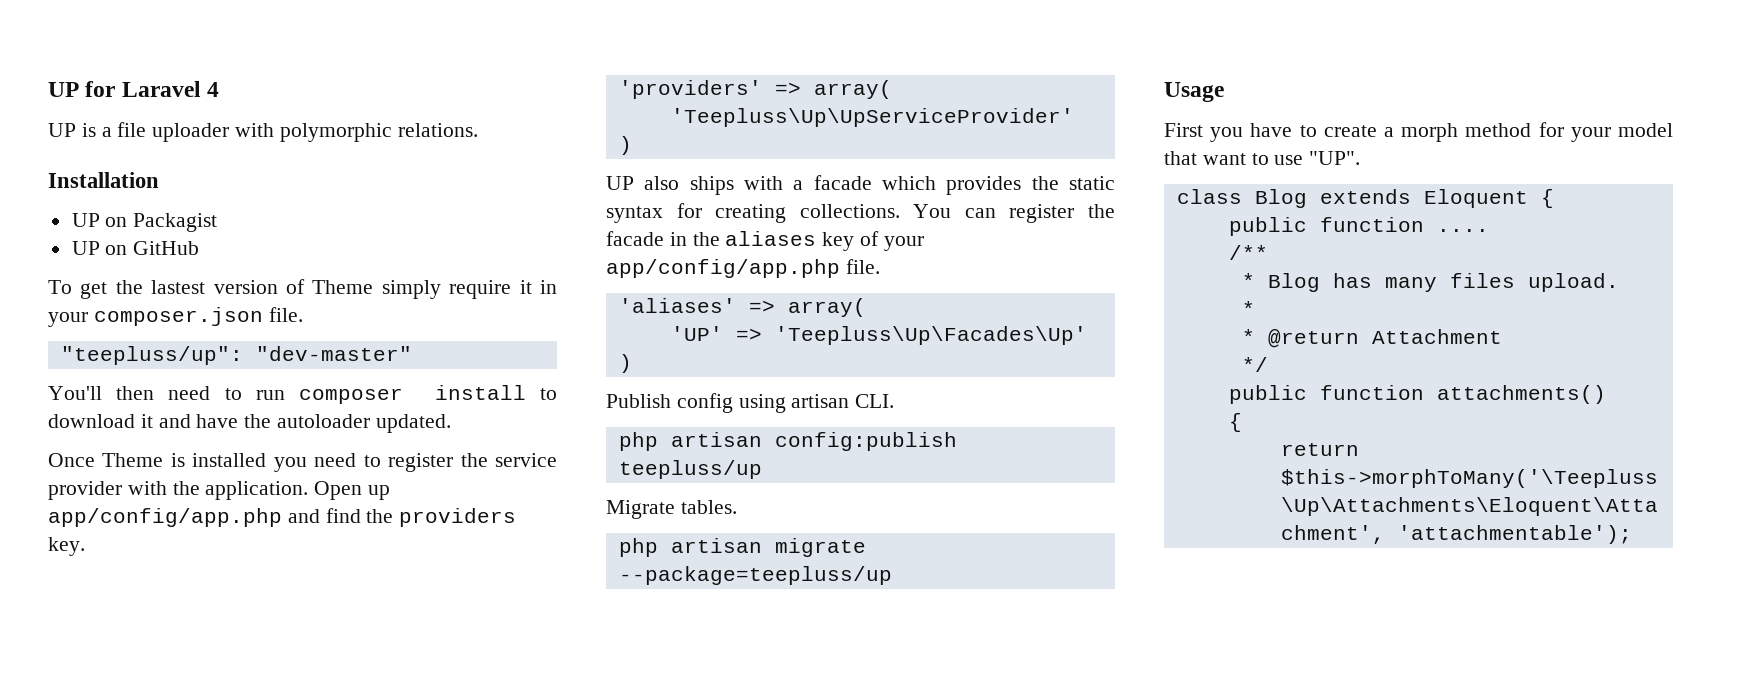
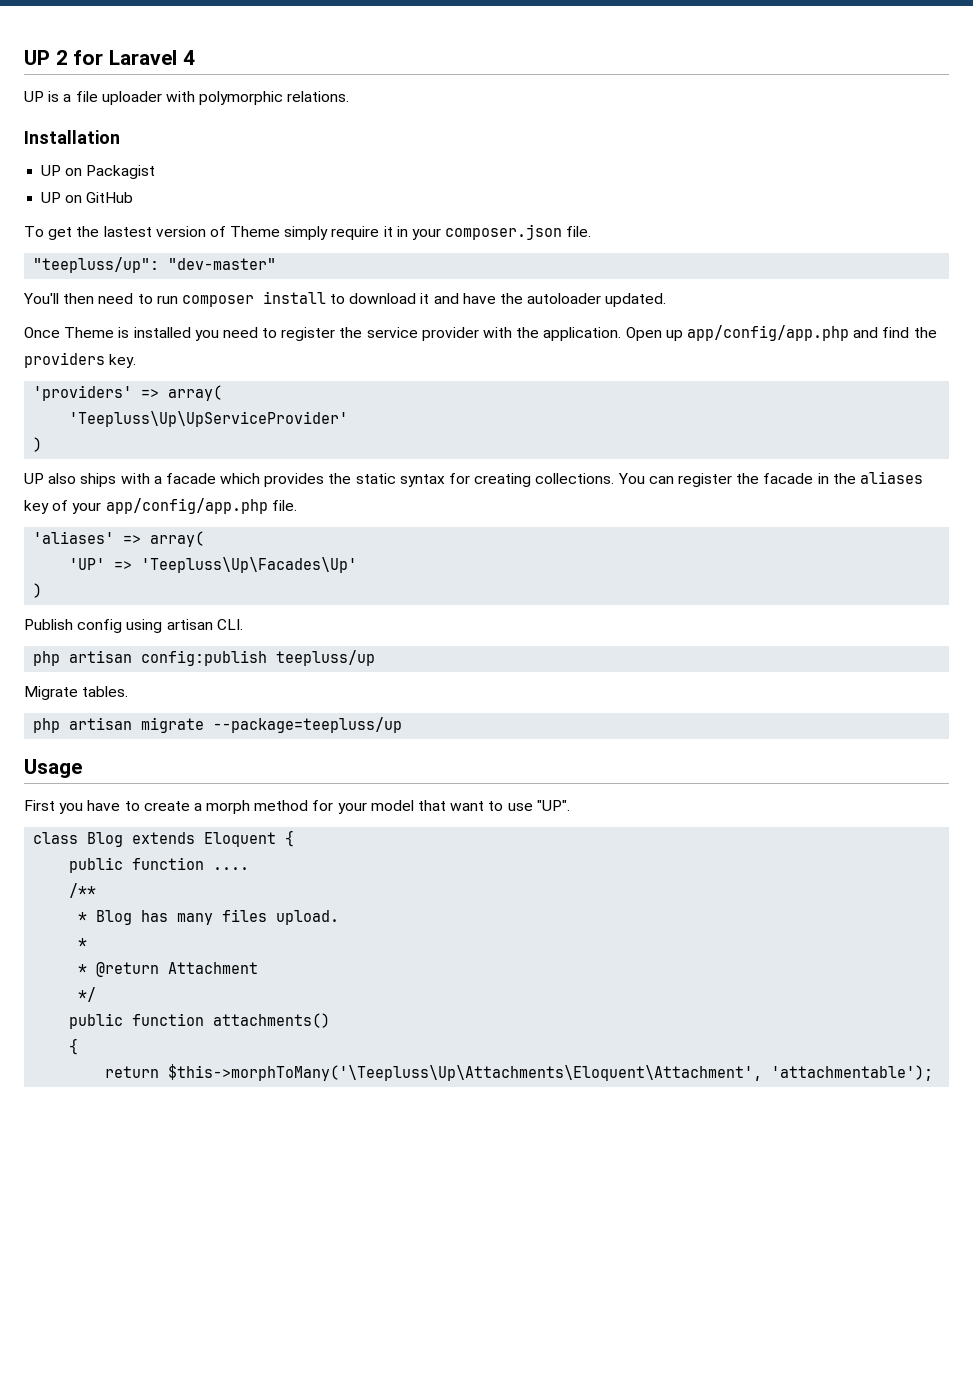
[48,82,79,97] UP -> [24,50,68,65] UP 2

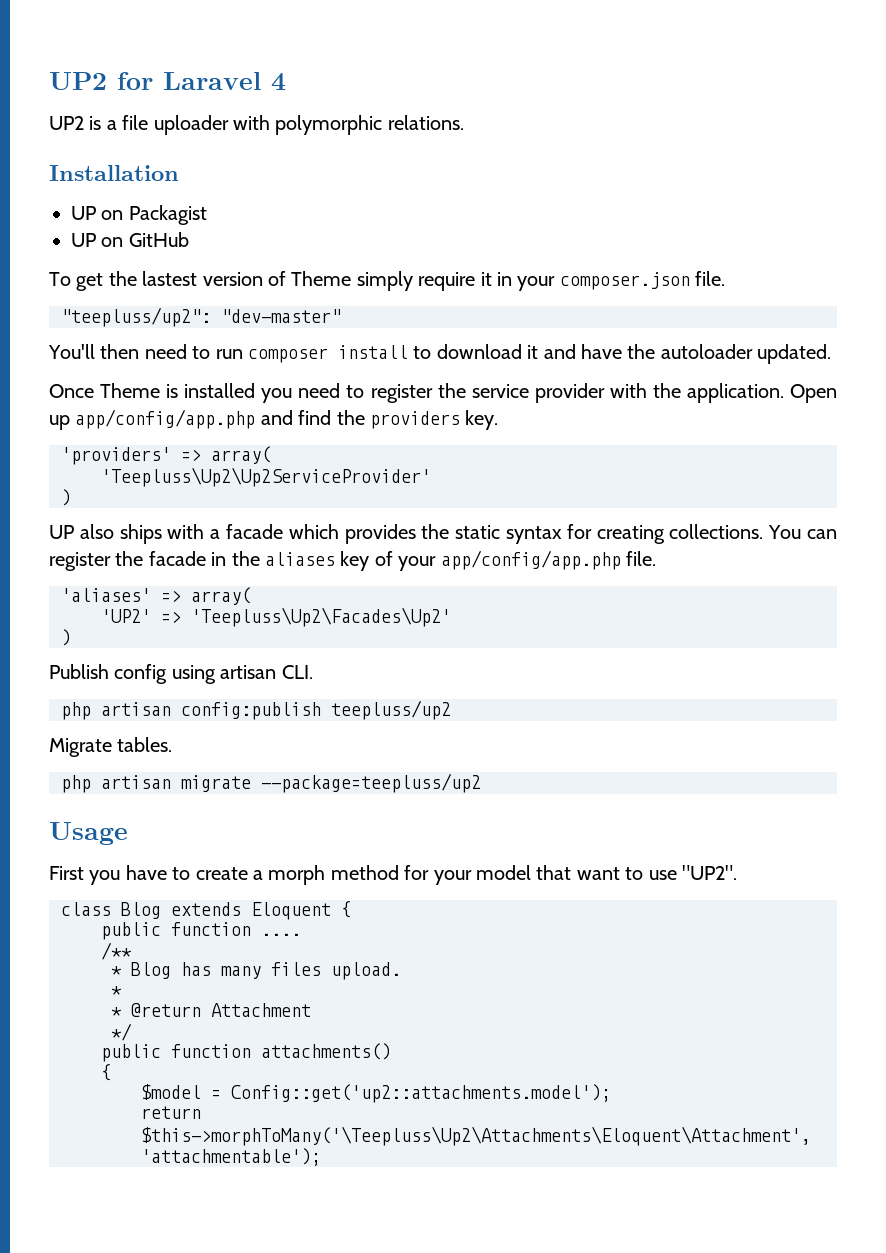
[24,50,68,65] UP 2 -> [49,72,107,90] UP2
[24,91,44,102] UP -> [49,116,84,130] UP2
[33,257,160,273] "teepluss/up": -> [61,307,211,327] "teepluss/up2":
[69,411,349,427] 'Teepluss\Up\UpServiceProvider' -> [101,467,431,487] 'Teepluss\Up2\Up2ServiceProvider'
[69,557,358,573] 'UP' => 'Teepluss\Up\Facades\Up' -> [101,607,451,627] 'UP2' => 'Teepluss\Up2\Facades\Up2'
[276,650,376,666] teepluss/up -> [331,700,451,720] teepluss/up2
[213,717,403,733] --package=teepluss/up -> [261,773,481,793] --package=teepluss/up2
[536,800,570,811] "UP". -> [681,865,737,880] "UP2".
(79, 1046) none -> [141,1084,611,1103] // $model = Config::get('up2::attachments.model');
[168,1064,763,1081] $this->morphToMany('\Teepluss\Up\Attachments\Eloquent\Attachment', -> [141,1126,811,1146] $this->morphToMany('\Teepluss\Up2\Attachments\Eloquent\Attachment',

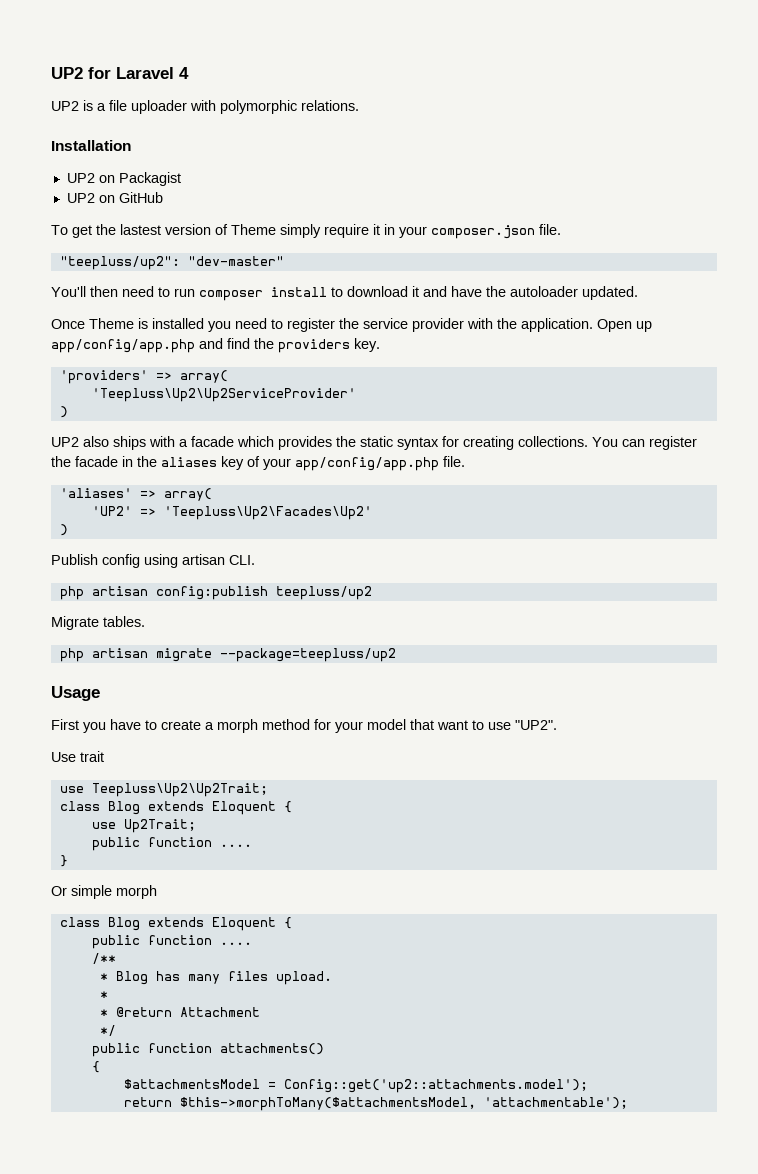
[71,206,96,220] UP -> [66,173,95,183] UP2
[71,233,96,247] UP -> [66,193,95,203] UP2
[49,525,74,539] UP -> [51,437,79,447] UP2
(737, 872) none -> [51,751,104,762] [59,783,268,797] [59,801,292,815] [91,819,196,833] [91,837,252,851] [59,855,68,867] [51,885,157,899] // Use trait // use Teepluss\Up2\Up2Trait; // class Blog extends Eloquent { // use Up2Trait; // public function .... // } // Or simple morph
[141,1084,201,1100] $model -> [123,1079,260,1089] $attachmentsModel
[141,1126,811,1146] $this->morphToMany('\Teepluss\Up2\Attachments\Eloquent\Attachment', -> [179,1097,476,1111] $this->morphToMany($attachmentsModel,

